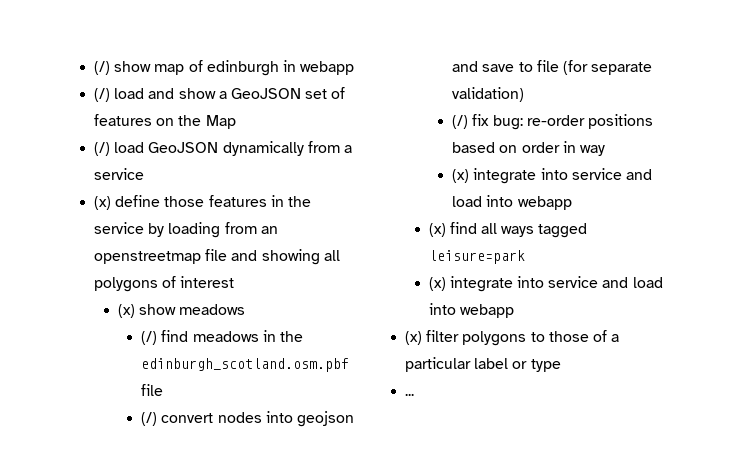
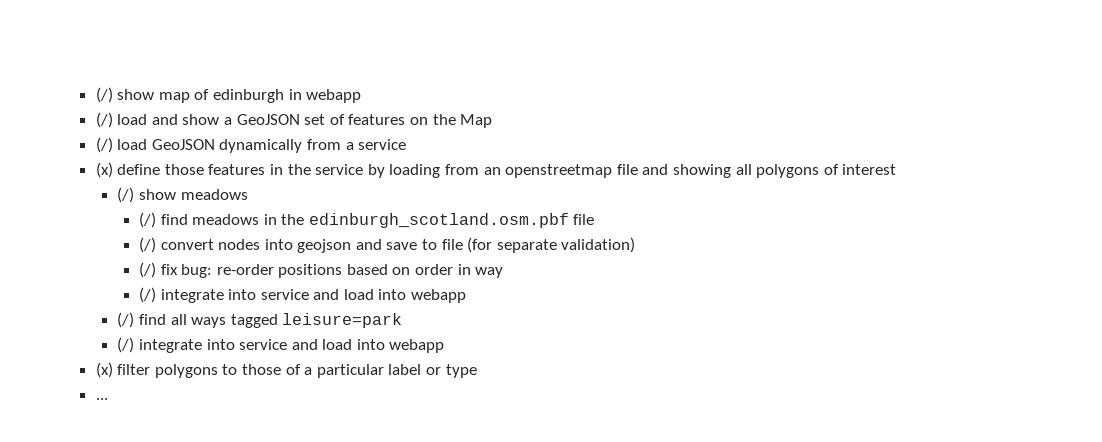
[117,304,135,318] (x) -> [117,187,135,203] (/)
[452,168,653,184] [452,195,572,210] [428,223,446,237] (x) integrate into service and load into webapp // (x) -> [138,287,467,303] [117,312,135,328] (/) integrate into service and load into webapp // (/)
[428,277,446,291] (x) -> [117,337,135,353] (/)

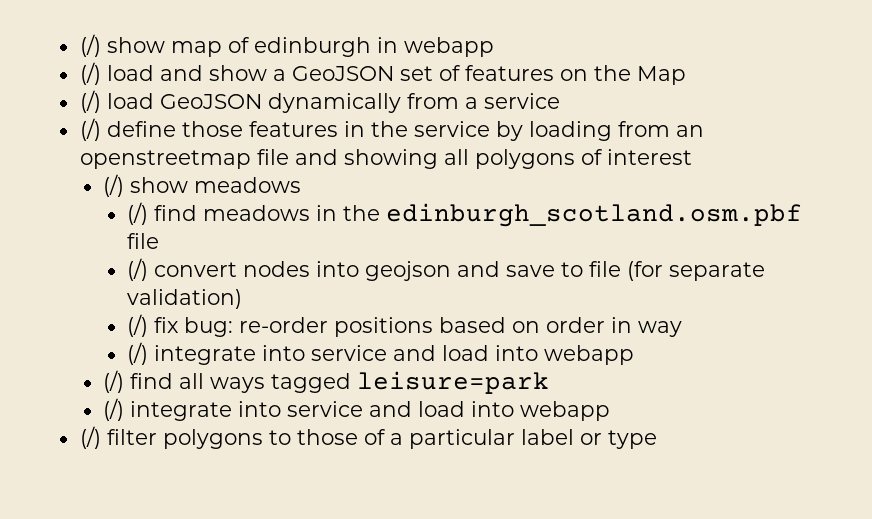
[95,162,113,178] (x) -> [79,118,101,141] (/)
[95,362,113,378] (x) -> [79,426,101,449] (/)
[95,398,108,400] // ... -> (657, 439) none

